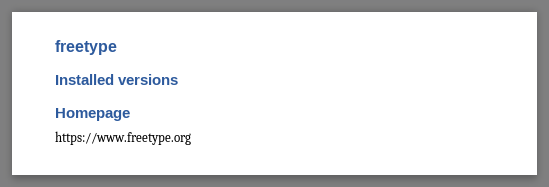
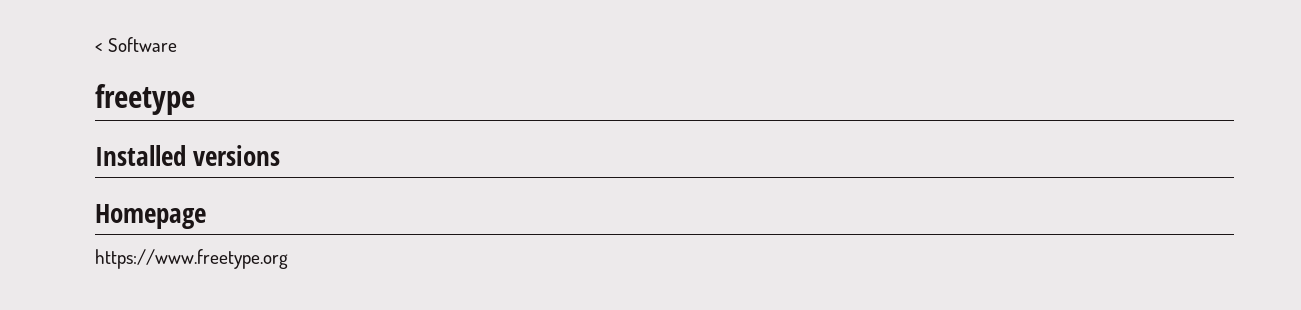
(55, 47) none -> [95,37,178,52] < Software //

